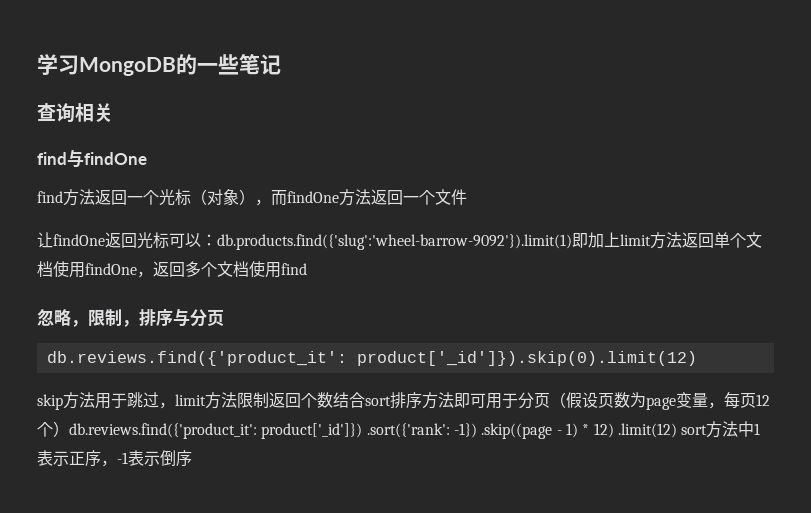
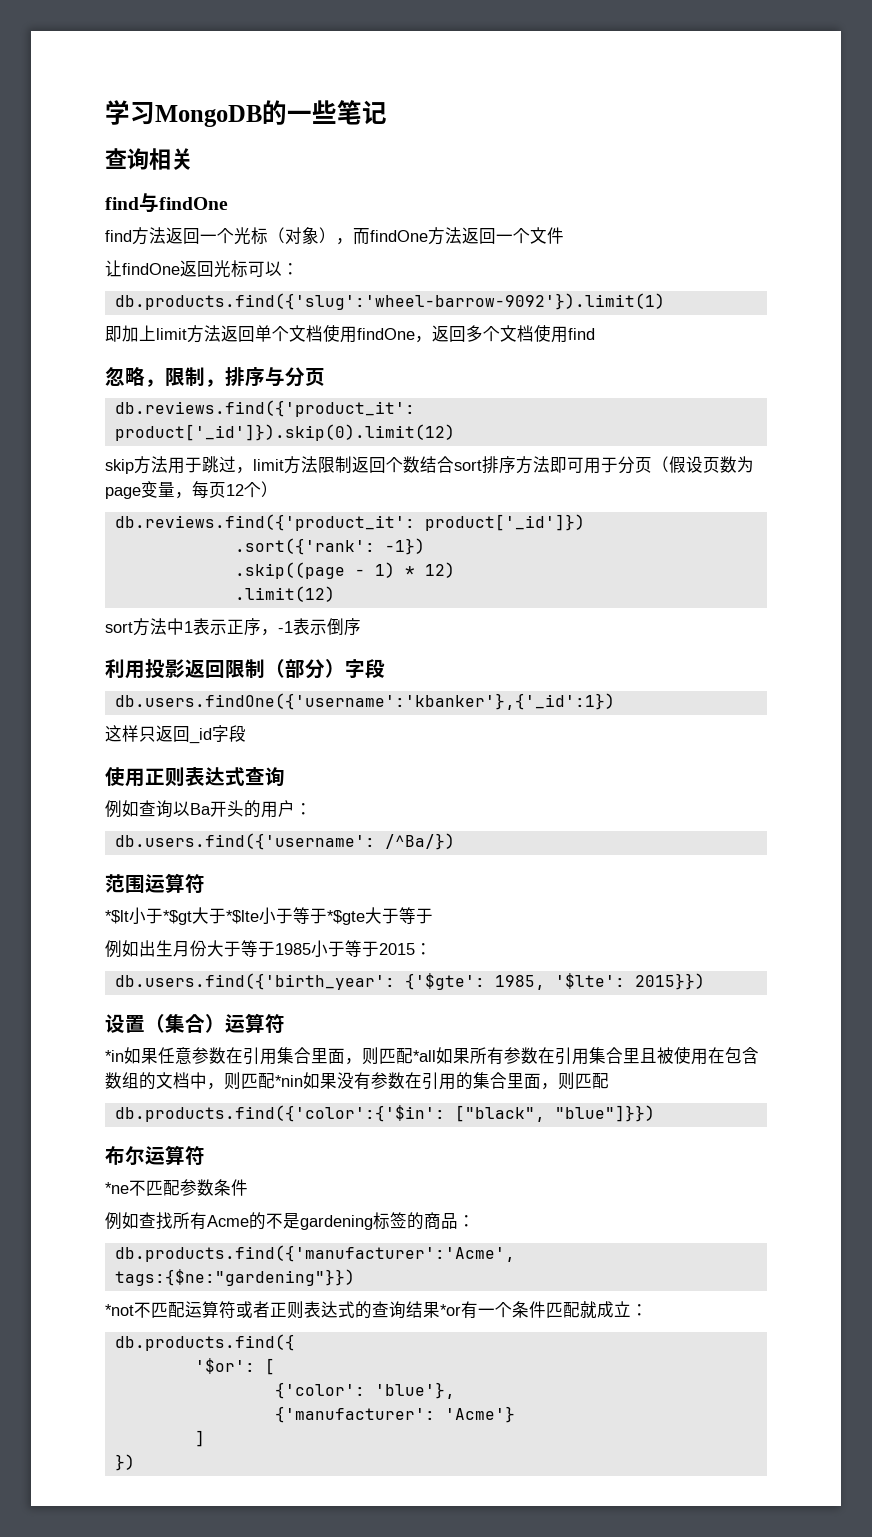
(217, 240) none -> (299, 269) //
(572, 242) none -> (665, 301) //
(69, 429) none -> (278, 489) //
(363, 431) none -> (585, 522) //
(477, 430) none -> (425, 546) //
(614, 430) none -> (455, 570) //
(677, 430) none -> (335, 594) //
(192, 458) none -> [105,659,385,679] [114,693,615,710] [105,725,246,744] [105,766,285,787] [105,800,312,818] [114,833,455,850] [105,873,205,893] [105,907,433,925] [105,940,432,958] [114,973,705,990] [105,1013,285,1033] [105,1047,759,1065] [105,1072,609,1090] [114,1105,655,1122] [105,1145,205,1165] [105,1179,248,1196] [105,1212,475,1230] [114,1245,515,1262] [114,1269,355,1286] [105,1301,648,1319] [114,1334,295,1351] [194,1358,275,1375] [274,1382,455,1399] [274,1406,515,1423] [194,1430,205,1447] [114,1454,135,1471] // 利用投影返回限制（部分）字段 // db.users.findOne({'username':'kbanker'},{'_id':1}) // 这样只返回_id字段 // 使用正则表达式查询 // 例如查询以Ba开头的用户： // db.users.find({'username': /^Ba/}) // 范围运算符 // *$lt小于*$gt大于*$lte小于等于*$gte大于等于 // 例如出生月份大于等于1985小于等于2015： // db.users.find({'birth_year': {'$gte': 1985, '$lte': 2015}}) // 设置（集合）运算符 // *in如果任意参数在引用集合里面，则匹配*all如果所有参数在引用集合里且被使用在包含数组的文档中，则匹配*nin如果没有参数在引用的集合里面，则匹配 // db.products.find({'color':{'$in': ["black", "blue"]}}) // 布尔运算符 // *ne不匹配参数条件 // 例如查找所有Acme的不是gardening标签的商品： // db.products.find({'manufacturer':'Acme', tags:{$ne:"gardening"}}) // *not不匹配运算符或者正则表达式的查询结果*or有一个条件匹配就成立： // db.products.find({ // '$or': [ // {'color': 'blue'}, // {'manufacturer': 'Acme'} // ] // })

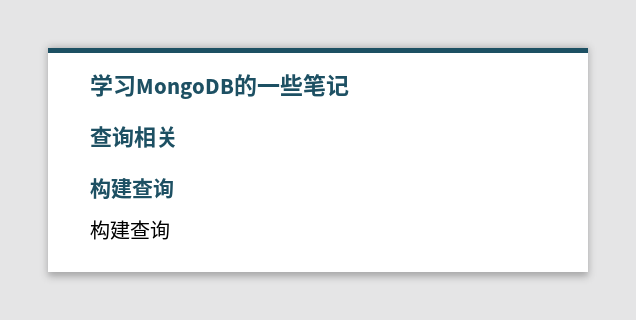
[105,193,228,213] [105,227,564,245] [105,260,299,278] [114,293,665,310] [105,325,595,343] [105,366,325,387] [114,400,415,417] [114,424,455,441] [105,456,754,474] [105,481,278,499] [114,514,585,531] [234,538,425,555] [234,562,455,579] [234,586,335,602] [105,618,361,636] [105,659,385,679] [114,693,615,710] [105,725,246,744] [105,766,285,787] [105,800,312,818] [114,833,455,850] [105,873,205,893] [105,907,433,925] [105,940,432,958] [114,973,705,990] [105,1013,285,1033] [105,1047,759,1065] [105,1072,609,1090] [114,1105,655,1122] [105,1145,205,1165] [105,1179,248,1196] [105,1212,475,1230] [114,1245,515,1262] [114,1269,355,1286] [105,1301,648,1319] [114,1334,295,1351] [194,1358,275,1375] [274,1382,455,1399] [274,1406,515,1423] [194,1430,205,1447] [114,1454,135,1471] find与findOne // find方法返回一个光标（对象），而findOne方法返回一个文件 // 让findOne返回光标可以： // db.products.find({'slug':'wheel-barrow-9092'}).limit(1) // 即加上limit方法返回单个文档使用findOne，返回多个文档使用find // 忽略，限制，排序与分页 // db.reviews.find({'product_it': product['_id']}).skip(0).limit(12) // skip方法用于跳过，limit方法限制返回个数结合sort排序方法即可用于分页（假设页数为page变量，每页12个） // db.reviews.find({'product_it': product['_id']}) // .sort({'rank': -1}) // .skip((page - 1) * 12) // .limit(12) // sort方法中1表示正序，-1表示倒序 // 利用投影返回限制（部分）字段 // db.users.findOne({'username':'kbanker'},{'_id':1}) // 这样只返回_id字段 // 使用正则表达式查询 // 例如查询以Ba开头的用户： // db.users.find({'username': /^Ba/}) // 范围运算符 // *$lt小于*$gt大于*$lte小于等于*$gte大于等于 // 例如出生月份大于等于1985小于等于2015： // db.users.find({'birth_year': {'$gte': 1985, '$lte': 2015}}) // 设置（集合）运算符 // *in如果任意参数在引用集合里面，则匹配*all如果所有参数在引用集合里且被使用在包含数组的文档中，则匹配*nin如果没有参数在引用的集合里面，则匹配 // db.products.find({'color':{'$in': ["black", "blue"]}}) // 布尔运算符 // *ne不匹配参数条件 // 例如查找所有Acme的不是gardening标签的商品： // db.products.find({'manufacturer':'Acme', tags:{$ne:"gardening"}}) // *not不匹配运算符或者正则表达式的查询结果*or有一个条件匹配就成立： // db.products.find({ // '$or': [ // {'color': 'blue'}, // {'manufacturer': 'Acme'} // ] // }) -> [90,178,174,200] [90,220,170,240] 构建查询 // 构建查询

